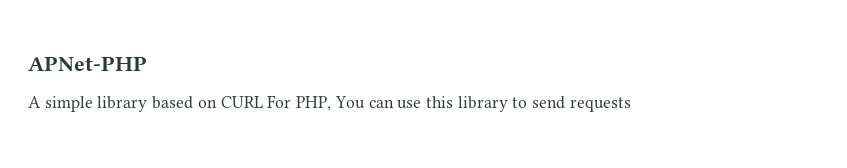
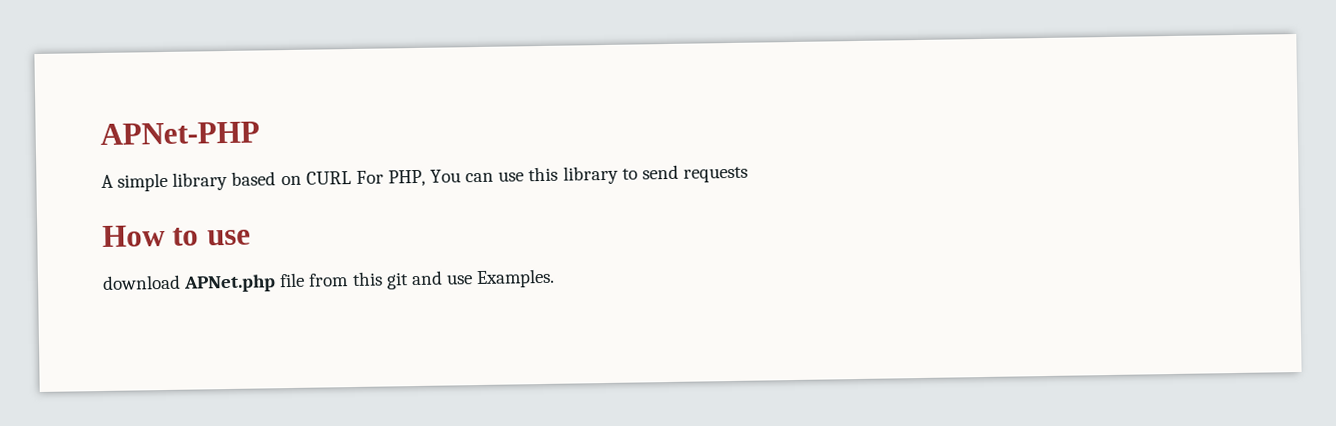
(631, 104) none -> [102,224,251,247] [102,268,556,293] // How to use // download APNet.php file from this git and use Examples.

